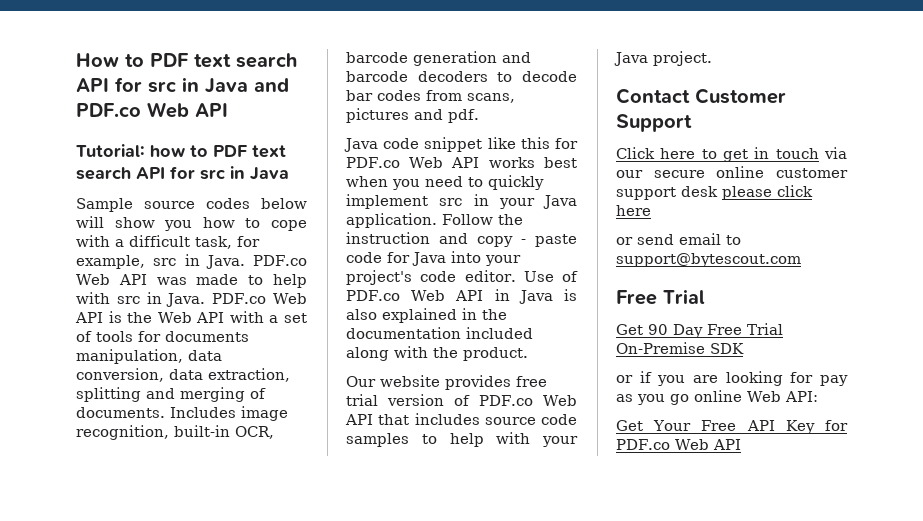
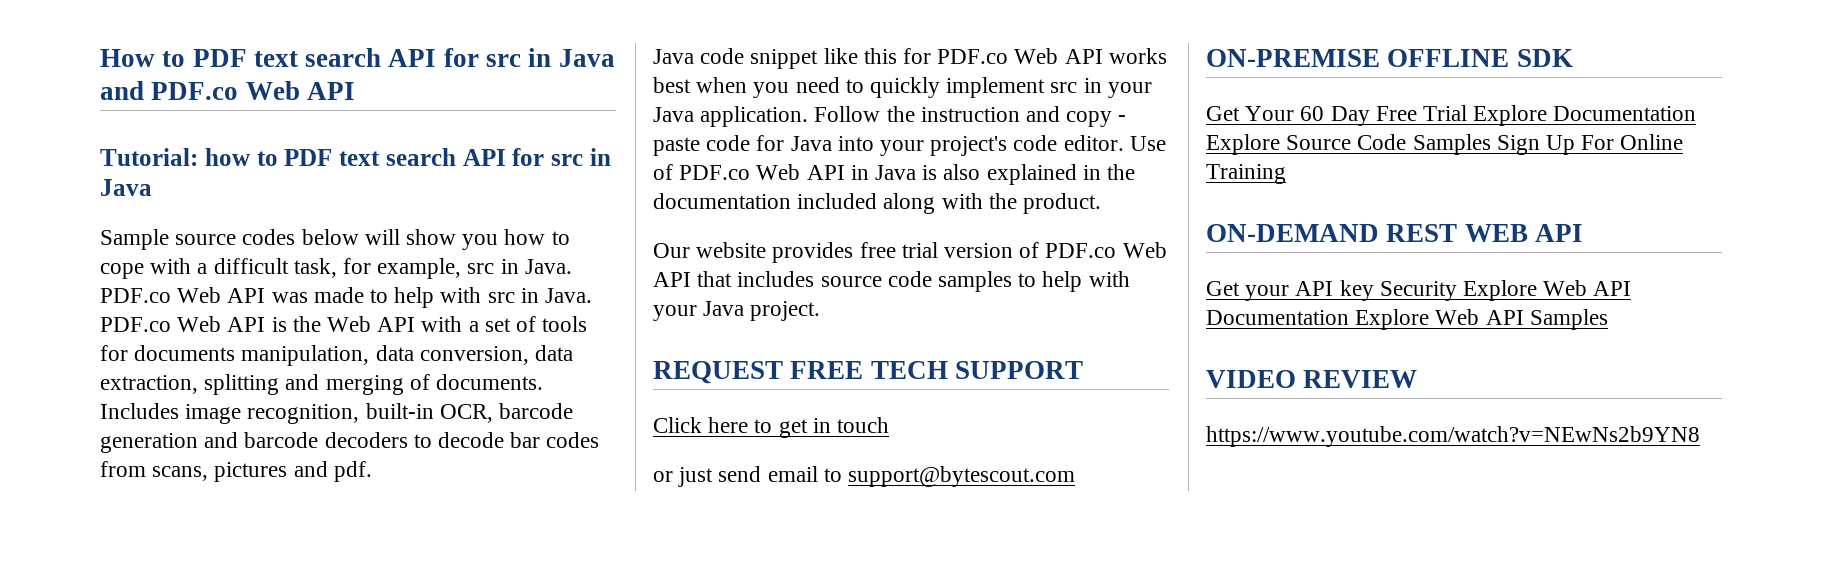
[616,88,786,104] [616,114,692,132] Contact Customer Support -> [653,361,1083,384] REQUEST FREE TECH SUPPORT
[824,147,847,159] [616,166,848,178] [616,185,813,200] [616,205,651,216] [616,237,633,245] via our secure online customer support desk please click here // or -> [653,467,714,487] // or just
[616,289,705,305] [616,324,668,335] Free Trial // Get 90 -> [1206,49,1573,67] [1206,106,1325,121] ON-PREMISE OFFLINE SDK // Get Your 60
[616,342,744,354] [616,371,848,386] [616,390,818,405] [616,420,848,434] [616,439,741,450] On-Premise SDK // or if you are looking for pay as you go online Web API: // Get Your Free API Key for PDF.co Web API -> [1473,105,1697,126] [1206,134,1684,155] [1206,164,1286,184] [1206,224,1583,242] [1206,280,1632,301] [1206,309,1608,330] [1206,370,1418,388] [1206,426,1700,447] Explore Documentation Explore Source Code Samples Sign Up For Online Training // ON-DEMAND REST WEB API // Get your API key Security Explore Web API Documentation Explore Web API Samples // VIDEO REVIEW // https://www.youtube.com/watch?v=NEwNs2b9YN8

